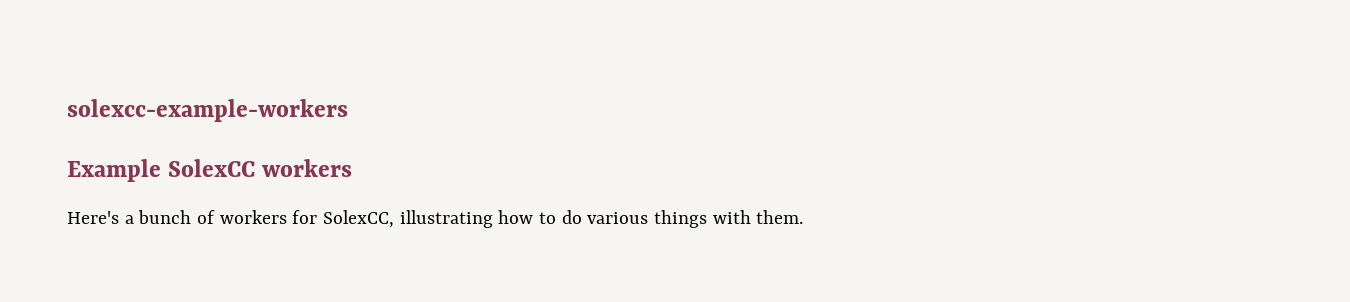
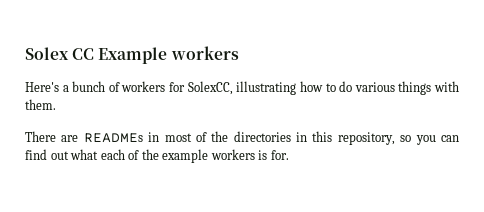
[67,99,348,122] [67,159,256,182] solexcc-example-workers // Example SolexCC -> [25,47,168,64] Solex CC Example
(804, 217) none -> [25,131,459,145] [25,149,289,163] // There are READMEs in most of the directories in this repository, so you can find out what each of the example workers is for.

